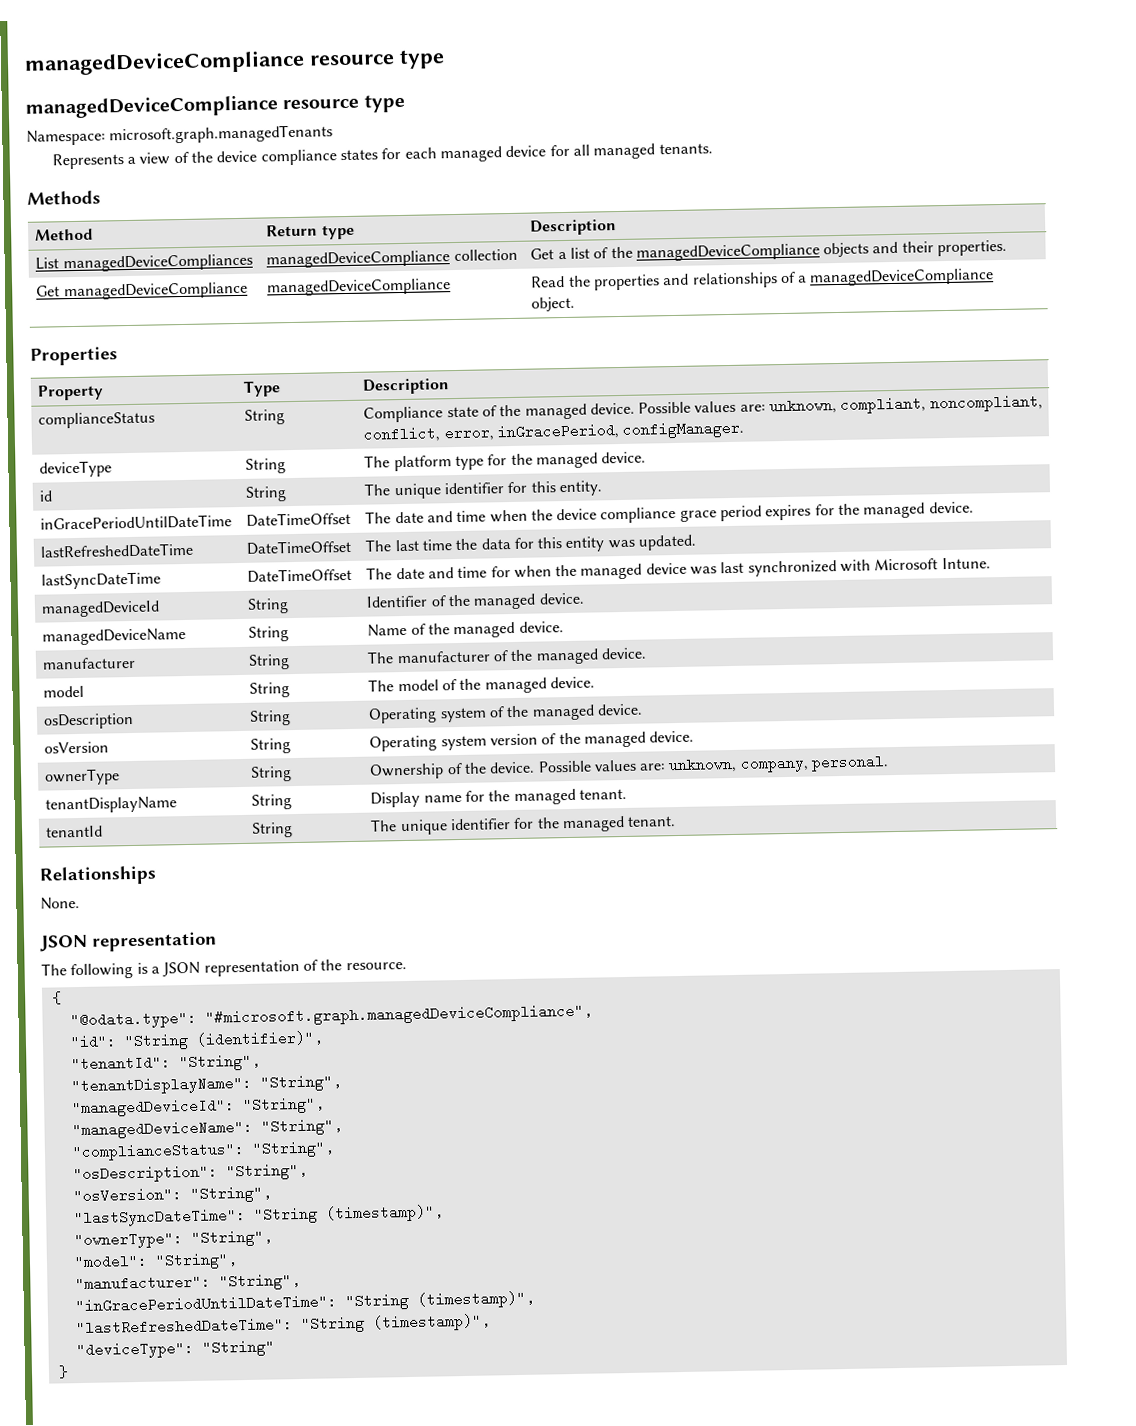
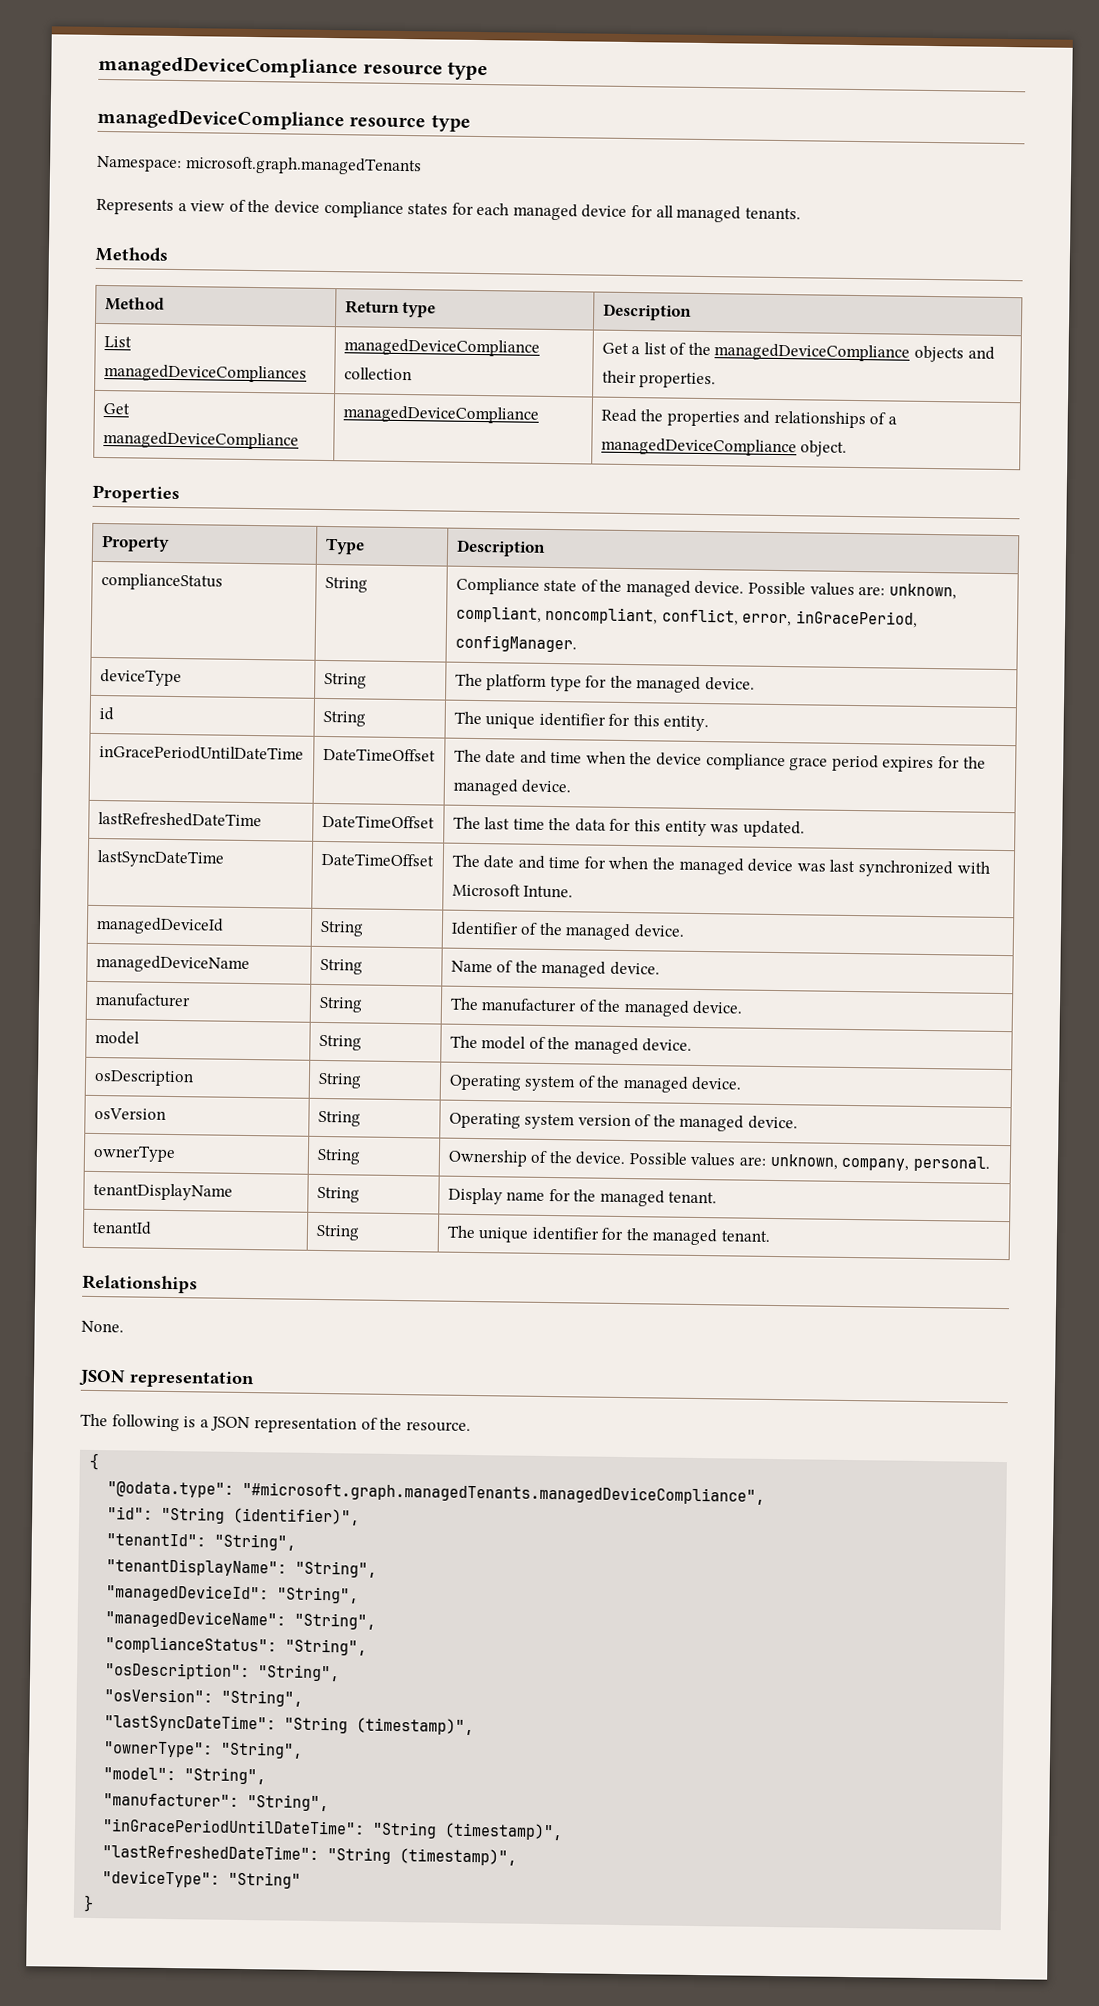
[204,1003,593,1027] "#microsoft.graph.managedDeviceCompliance", -> [242,1481,766,1505] "#microsoft.graph.managedTenants.managedDeviceCompliance",

